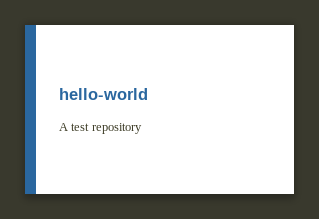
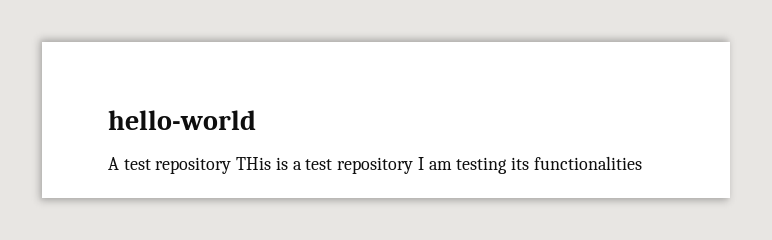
(142, 128) none -> [236,156,642,174] THis is a test repository I am testing its functionalities

